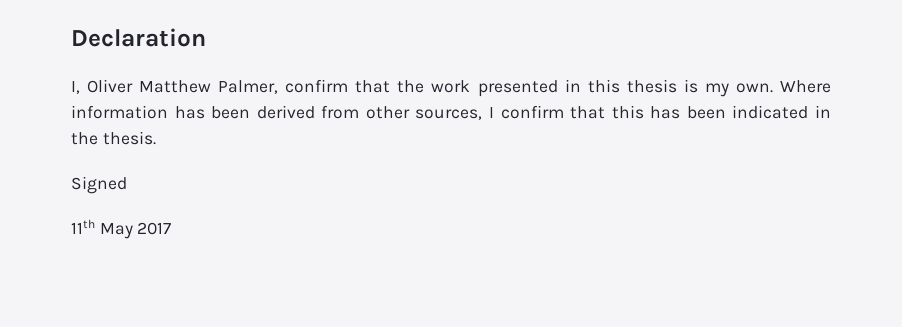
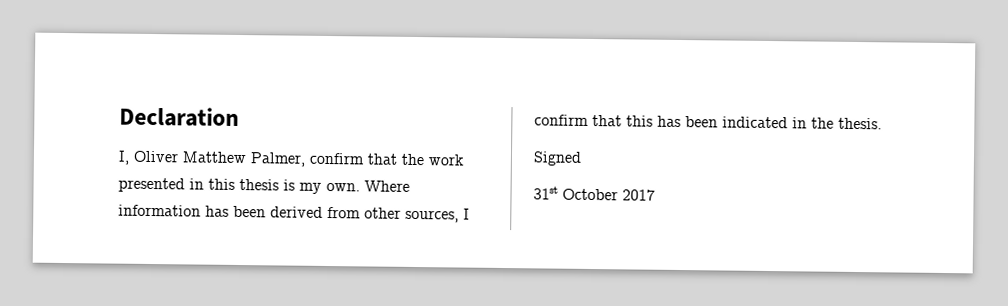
[71,219,133,239] 11th May -> [533,186,618,201] 31st October

